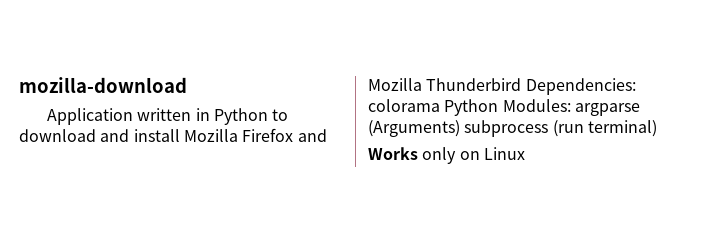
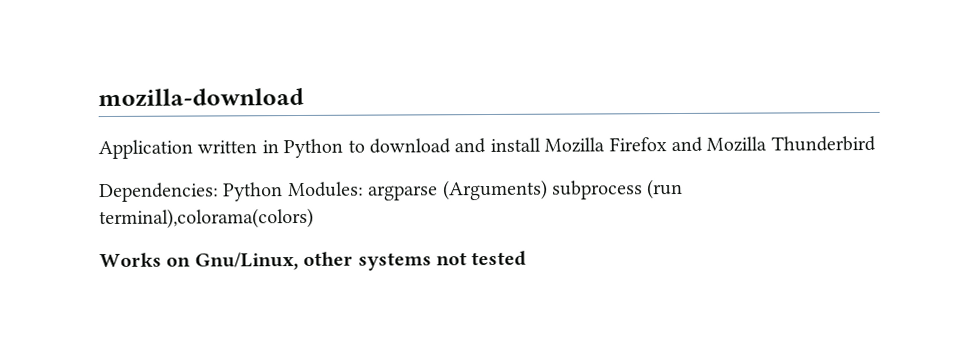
[525,78,636,95] [368,99,440,112] Dependencies: colorama -> [99,182,219,203] // Dependencies:
[587,120,657,137] terminal) -> [99,207,314,230] terminal),colorama(colors)
[422,147,525,164] only on Linux -> [166,250,527,271] on Gnu/Linux, other systems not tested

